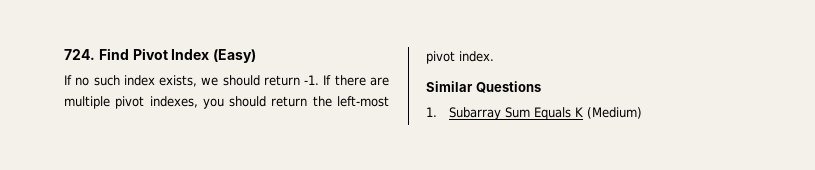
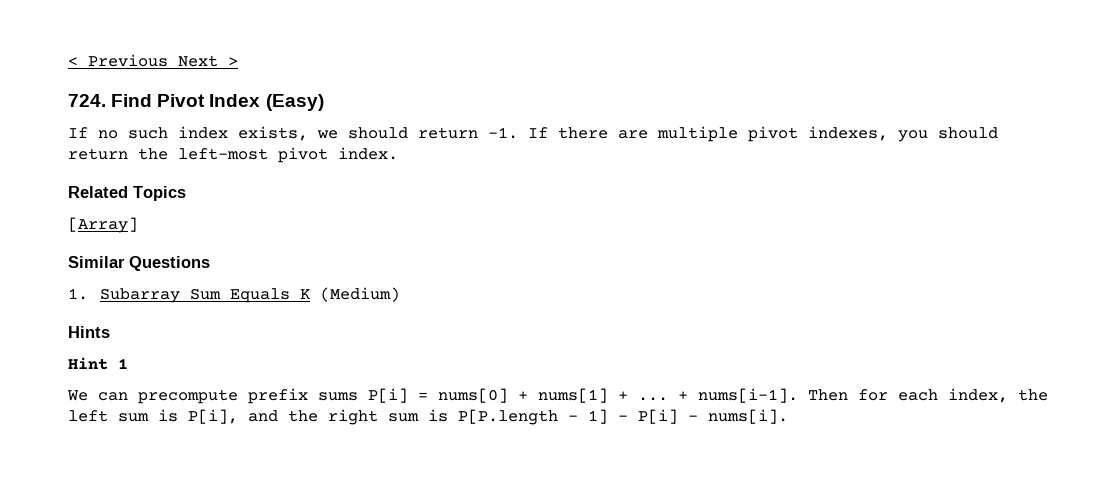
(64, 54) none -> [68,54,238,67] < Previous Next > //
(494, 56) none -> [68,186,186,201] [68,217,138,233] // Related Topics // [Array]
(642, 113) none -> [68,326,110,338] [68,357,128,370] [67,388,1048,404] [68,409,788,425] // Hints // Hint 1 // We can precompute prefix sums P[i] = nums[0] + nums[1] + ... + nums[i-1]. Then for each index, the left sum is P[i], and the right sum is P[P.length - 1] - P[i] - nums[i].

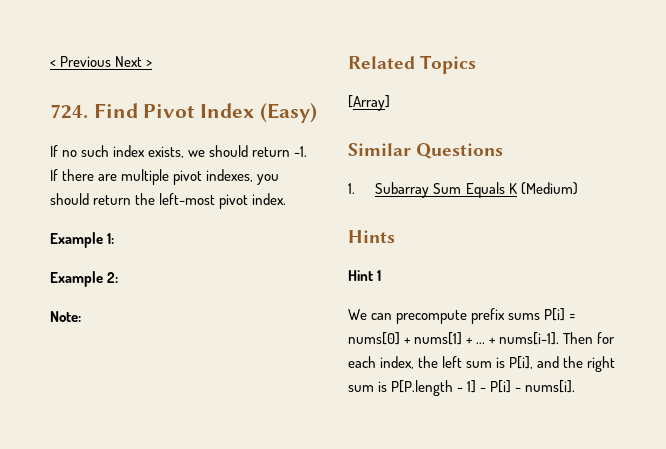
(398, 153) none -> [50,232,115,248] [50,271,119,287] [50,311,81,322] // Example 1: // Example 2: // Note:

